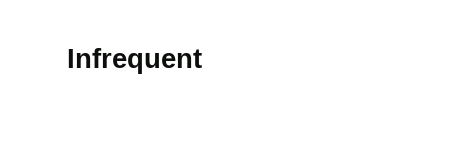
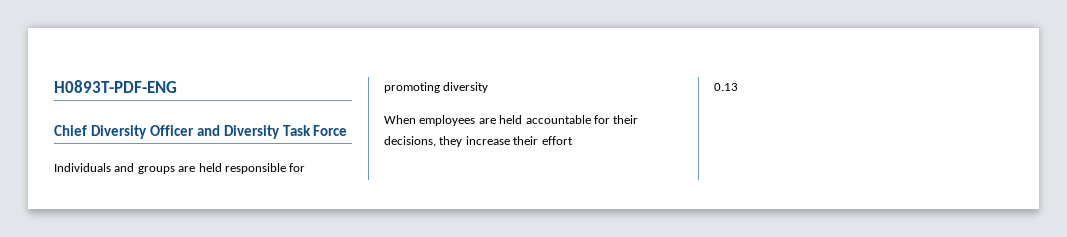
[67,48,202,74] Infrequent -> [54,80,177,93] [54,125,348,139] [54,163,306,174] [384,82,489,93] [384,115,639,126] [384,136,573,147] [714,83,738,91] H0893T-PDF-ENG // Chief Diversity Officer and Diversity Task Force // Individuals and groups are held responsible for promoting diversity // When employees are held accountable for their decisions, they increase their effort // 0.13

